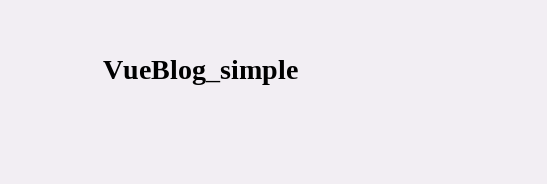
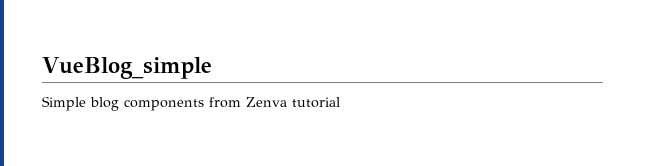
(298, 72) none -> [42,96,340,111] // Simple blog components from Zenva tutorial

